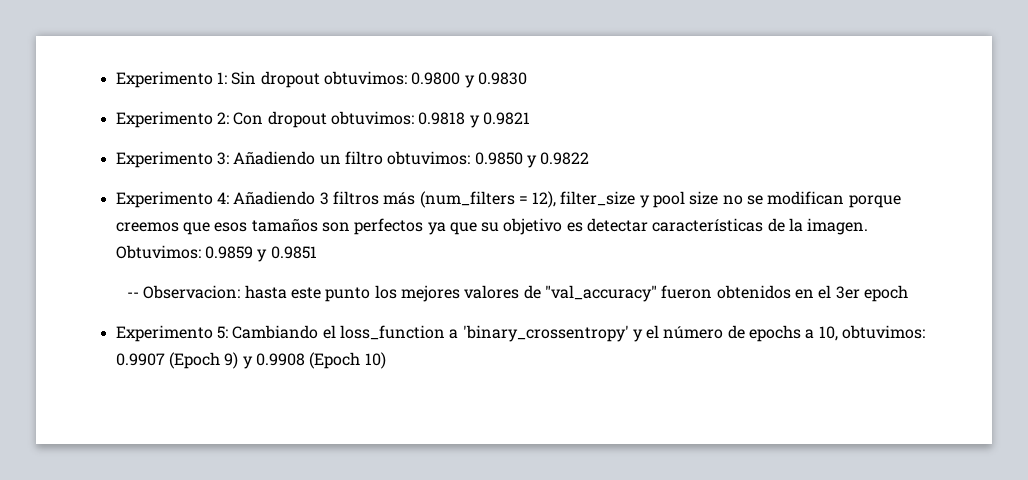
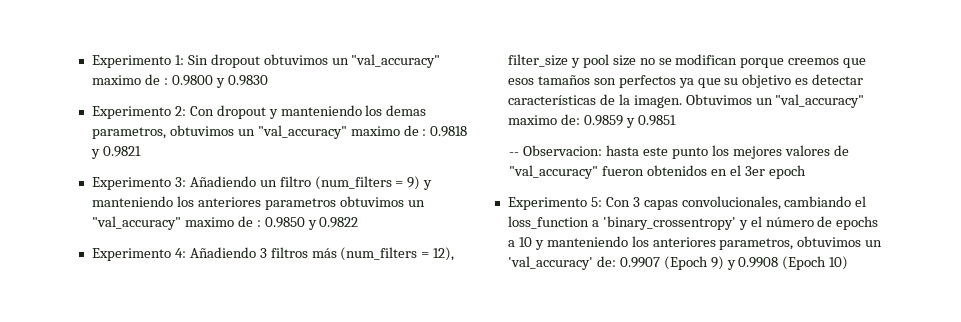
[323,71,407,85] obtuvimos: -> [263,54,441,68] [91,74,168,85] obtuvimos un "val_accuracy" maximo de :
[330,111,414,125] obtuvimos: -> [268,105,427,119] [91,125,427,139] y manteniendo los demas parametros, obtuvimos un "val_accuracy" maximo de :
[387,151,471,165] obtuvimos: -> [314,176,433,190] [91,196,425,210] [91,216,261,230] (num_filters = 9) y manteniendo los anteriores parametros obtuvimos un "val_accuracy" maximo de :
[115,245,201,259] Obtuvimos: -> [685,94,865,108] [507,114,580,125] Obtuvimos un "val_accuracy" maximo de:
[232,325,319,339] Cambiando -> [605,196,852,210] Con 3 capas convolucionales, cambiando
[818,325,926,341] 10, obtuvimos: -> [518,236,883,250] [507,256,616,270] 10 y manteniendo los anteriores parametros, obtuvimos un 'val_accuracy' de:

